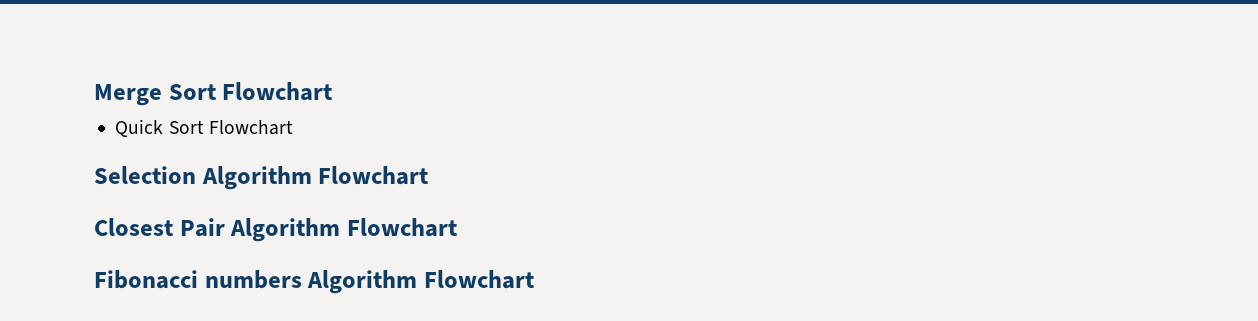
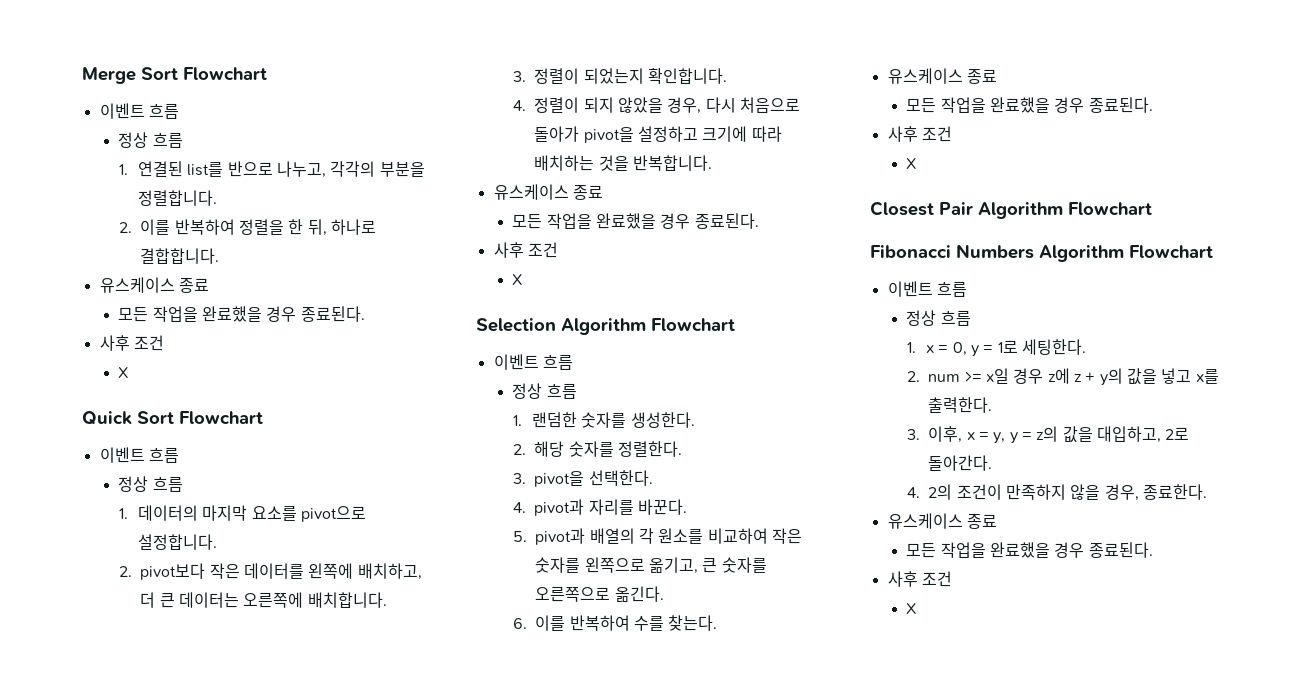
[115,119,293,137] [94,166,429,190] Quick Sort Flowchart // Selection Algorithm Flowchart -> [99,103,179,119] [118,132,183,148] [119,161,425,178] [137,190,217,206] [119,219,376,236] [140,248,220,264] [99,277,209,293] [118,306,365,322] [99,335,164,351] [118,367,130,378] [82,411,263,425] [99,447,179,463] [118,476,183,492] [119,505,366,522] [137,534,217,550] [119,563,422,580] [140,592,387,608] [513,68,727,84] [513,97,800,114] [534,126,782,143] [534,155,712,171] [493,184,603,200] [512,213,759,229] [493,242,558,258] [512,274,524,285] [476,318,735,335] [493,354,573,370] [512,383,577,399] [513,412,695,428] [513,441,682,457] [513,470,653,487] [513,499,687,516] [513,528,802,545] [535,557,767,574] [535,586,664,602] [513,615,718,631] [887,68,997,84] [906,97,1153,113] [887,126,952,142] [906,158,918,169] 이벤트 흐름 // 정상 흐름 // 1. 연결된 list를 반으로 나누고, 각각의 부분을 정렬합니다. // 2. 이를 반복하여 정렬을 한 뒤, 하나로 결합합니다. // 유스케이스 종료 // 모든 작업을 완료했을 경우 종료된다. // 사후 조건 // X // Quick Sort Flowchart // 이벤트 흐름 // 정상 흐름 // 1. 데이터의 마지막 요소를 pivot으로 설정합니다. // 2. pivot보다 작은 데이터를 왼쪽에 배치하고, 더 큰 데이터는 오른쪽에 배치합니다. // 3. 정렬이 되었는지 확인합니다. // 4. 정렬이 되지 않았을 경우, 다시 처음으로 돌아가 pivot을 설정하고 크기에 따라 배치하는 것을 반복합니다. // 유스케이스 종료 // 모든 작업을 완료했을 경우 종료된다. // 사후 조건 // X // Selection Algorithm Flowchart // 이벤트 흐름 // 정상 흐름 // 1. 랜덤한 숫자를 생성한다. // 2. 해당 숫자를 정렬한다. // 3. pivot을 선택한다. // 4. pivot과 자리를 바꾼다. // 5. pivot과 배열의 각 원소를 비교하여 작은 숫자를 왼쪽으로 옮기고, 큰 숫자를 오른쪽으로 옮긴다. // 6. 이를 반복하여 수를 찾는다. // 유스케이스 종료 // 모든 작업을 완료했을 경우 종료된다. // 사후 조건 // X
[204,270,534,294] numbers Algorithm Flowchart -> [956,244,1213,262] [887,281,967,297] [906,310,971,326] [907,339,1086,357] [907,368,1219,386] [928,397,993,413] [907,426,1190,444] [928,455,993,471] [907,484,1207,501] [887,513,997,529] [906,542,1153,558] [887,571,952,587] [906,603,918,614] Numbers Algorithm Flowchart // 이벤트 흐름 // 정상 흐름 // 1. x = 0, y = 1로 세팅한다. // 2. num >= x일 경우 z에 z + y의 값을 넣고 x를 출력한다. // 3. 이후, x = y, y = z의 값을 대입하고, 2로 돌아간다. // 4. 2의 조건이 만족하지 않을 경우, 종료한다. // 유스케이스 종료 // 모든 작업을 완료했을 경우 종료된다. // 사후 조건 // X

